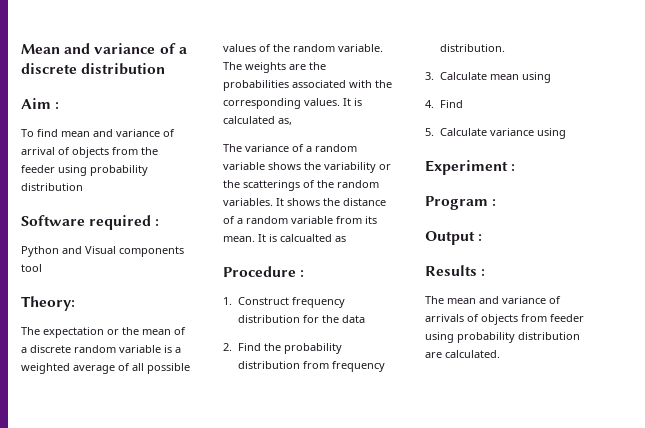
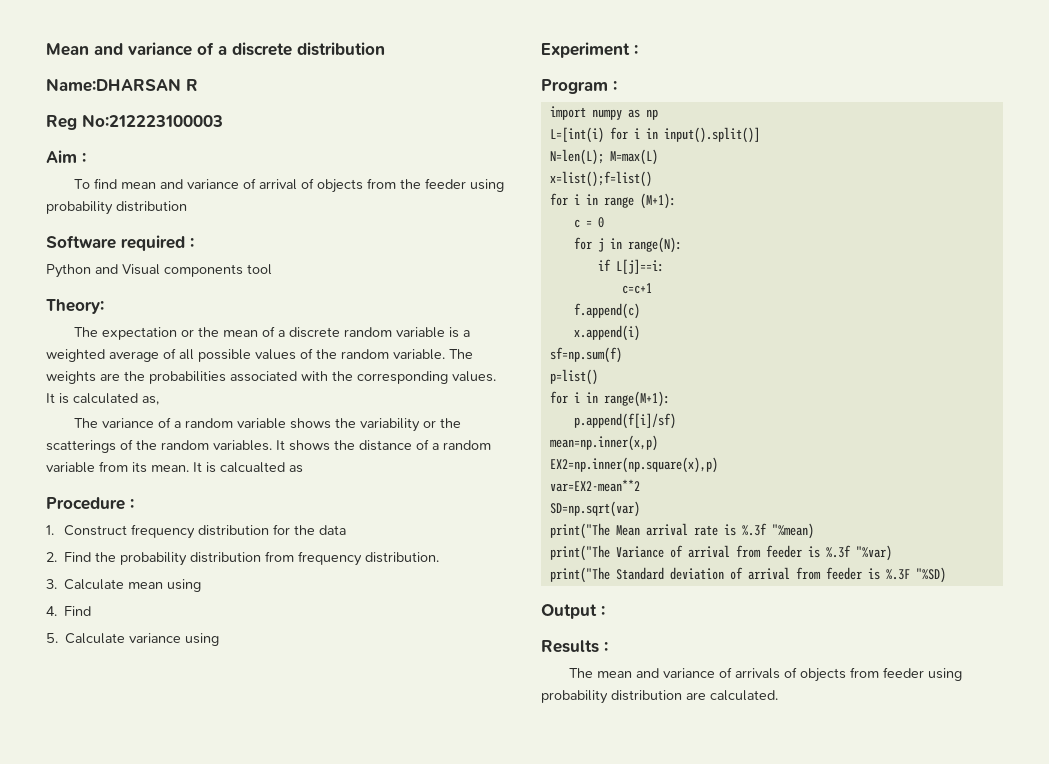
(166, 69) none -> [46,78,198,92] [46,114,223,130] // Name:DHARSAN R // Reg No:212223100003
(497, 202) none -> [549,106,658,120] [549,127,760,143] [549,149,658,165] [549,171,652,187] [549,193,676,209] [573,217,604,228] [573,237,682,253] [597,259,664,274] [621,283,652,294] [573,303,640,319] [573,325,640,341] [549,347,622,363] [549,369,598,385] [549,391,670,407] [573,413,676,429] [549,435,658,451] [549,457,718,473] [549,479,640,492] [549,501,640,517] [549,523,814,539] [549,545,892,561] [549,567,946,583] // import numpy as np // L=[int(i) for i in input().split()] // N=len(L); M=max(L) // x=list();f=list() // for i in range (M+1): // c = 0 // for j in range(N): // if L[j]==i: // c=c+1 // f.append(c) // x.append(i) // sf=np.sum(f) // p=list() // for i in range(M+1): // p.append(f[i]/sf) // mean=np.inner(x,p) // EX2=np.inner(np.square(x),p) // var=EX2-mean**2 // SD=np.sqrt(var) // print("The Mean arrival rate is %.3f "%mean) // print("The Variance of arrival from feeder is %.3f "%var) // print("The Standard deviation of arrival from feeder is %.3F "%SD)

